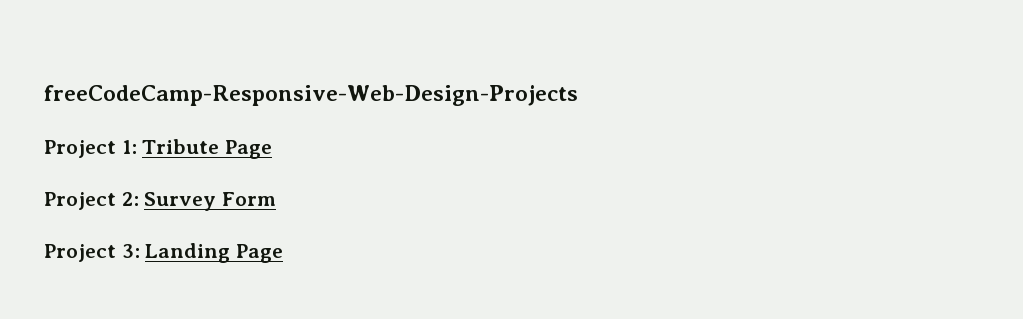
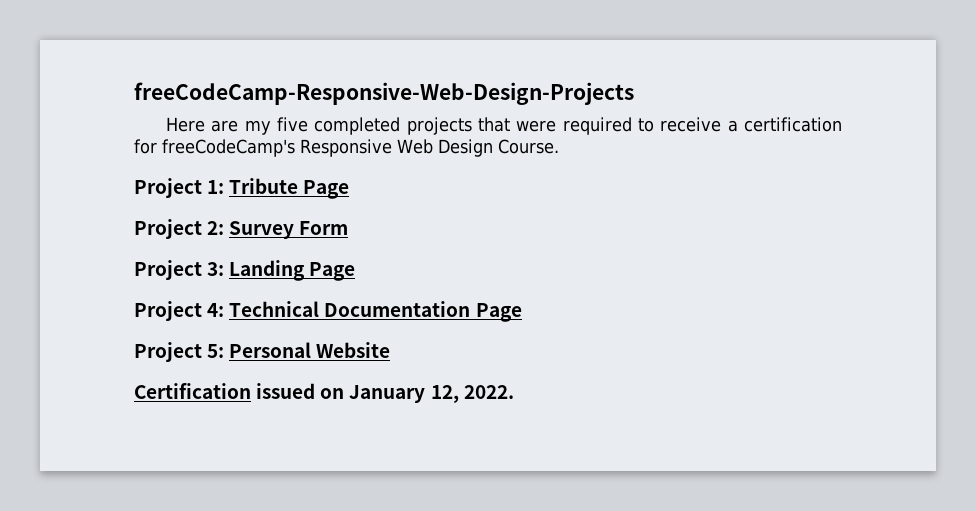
(578, 95) none -> [166,117,842,135] [134,139,559,157] // Here are my five completed projects that were required to receive a certification for freeCodeCamp's Responsive Web Design Course.
(284, 253) none -> [134,301,522,322] [134,342,391,362] [134,383,514,403] // Project 4: Technical Documentation Page // Project 5: Personal Website // Certification issued on January 12, 2022.

